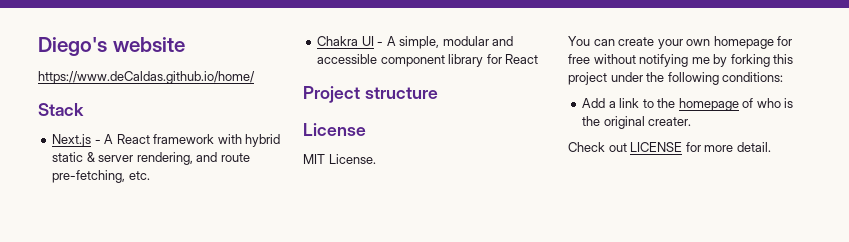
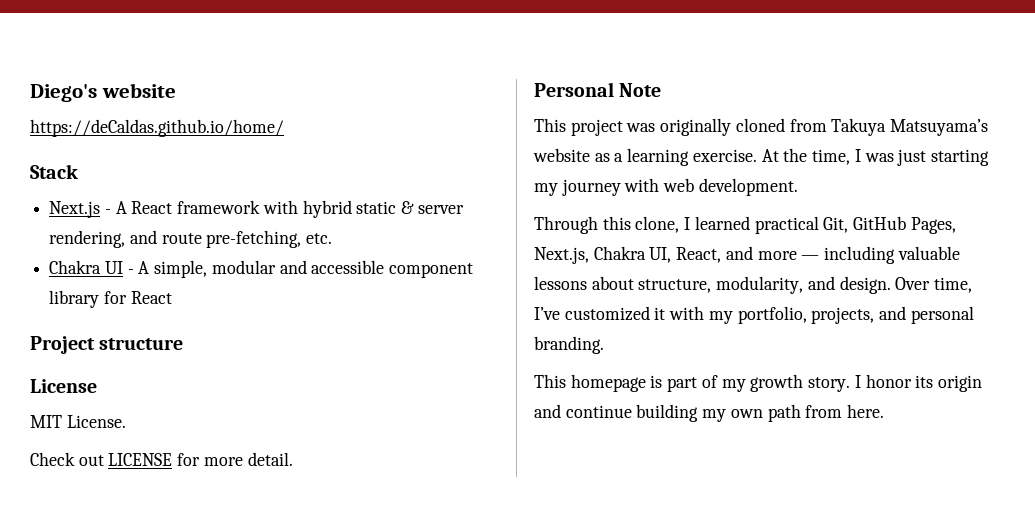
[38,71,255,84] https://www.deCaldas.github.io/home/ -> [30,119,284,137] https://deCaldas.github.io/home/
[568,36,793,49] [568,54,794,67] [568,72,784,85] [582,98,794,111] [582,116,692,129] // You can create your own homepage for free without notifying me by forking this project under the following conditions: // Add a link to the homepage of who is the original creater. -> (126, 421) none
(771, 147) none -> [534,82,662,97] [534,118,989,136] [533,148,989,166] [534,178,798,196] [534,216,956,234] [534,246,960,264] [534,276,973,294] [534,306,974,324] [534,336,604,354] [534,374,982,392] [534,404,885,422] // Personal Note // This project was originally cloned from Takuya Matsuyama’s website as a learning exercise. At the time, I was just starting my journey with web development. // Through this clone, I learned practical Git, GitHub Pages, Next.js, Chakra UI, React, and more — including valuable lessons about structure, modularity, and design. Over time, I’ve customized it with my portfolio, projects, and personal branding. // This homepage is part of my growth story. I honor its origin and continue building my own path from here.

